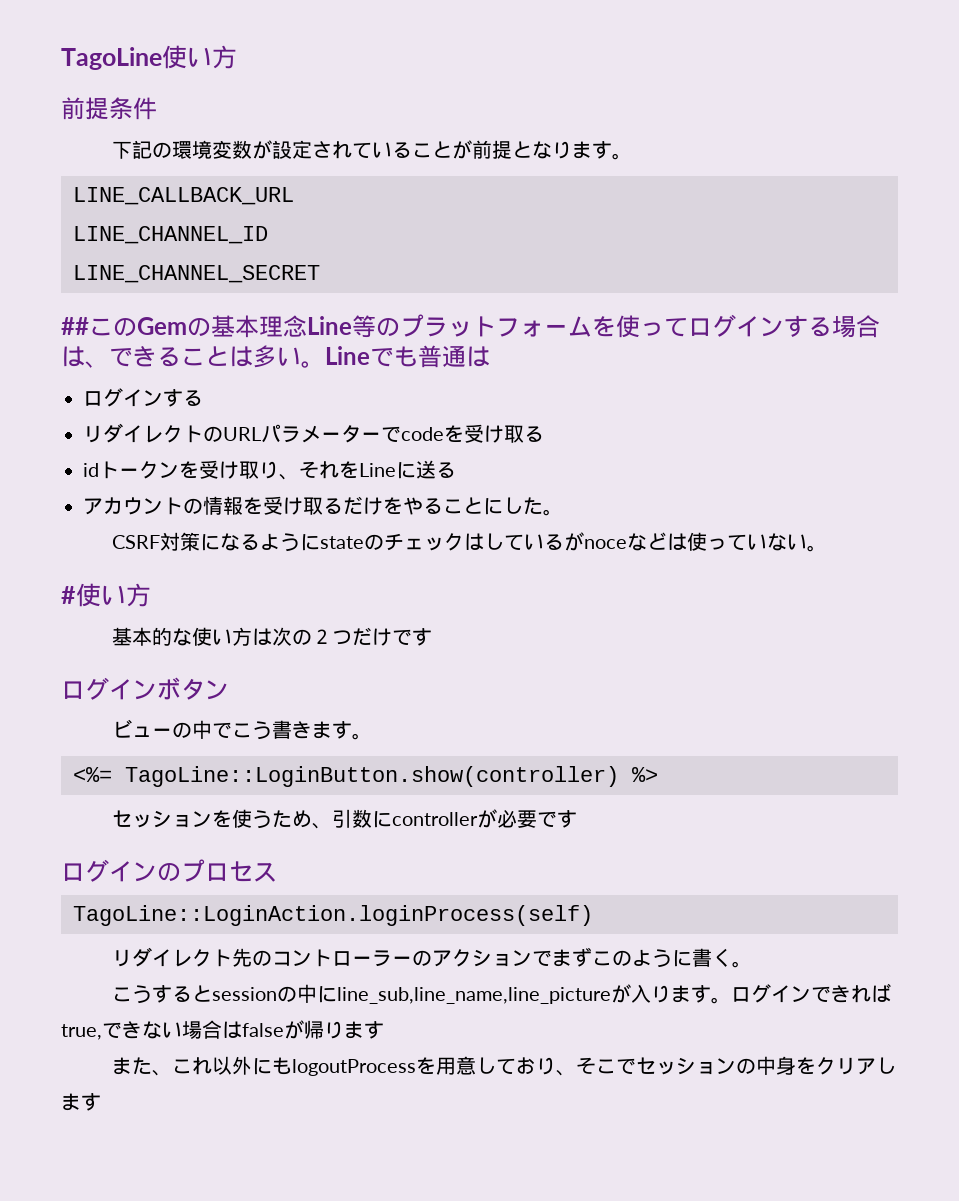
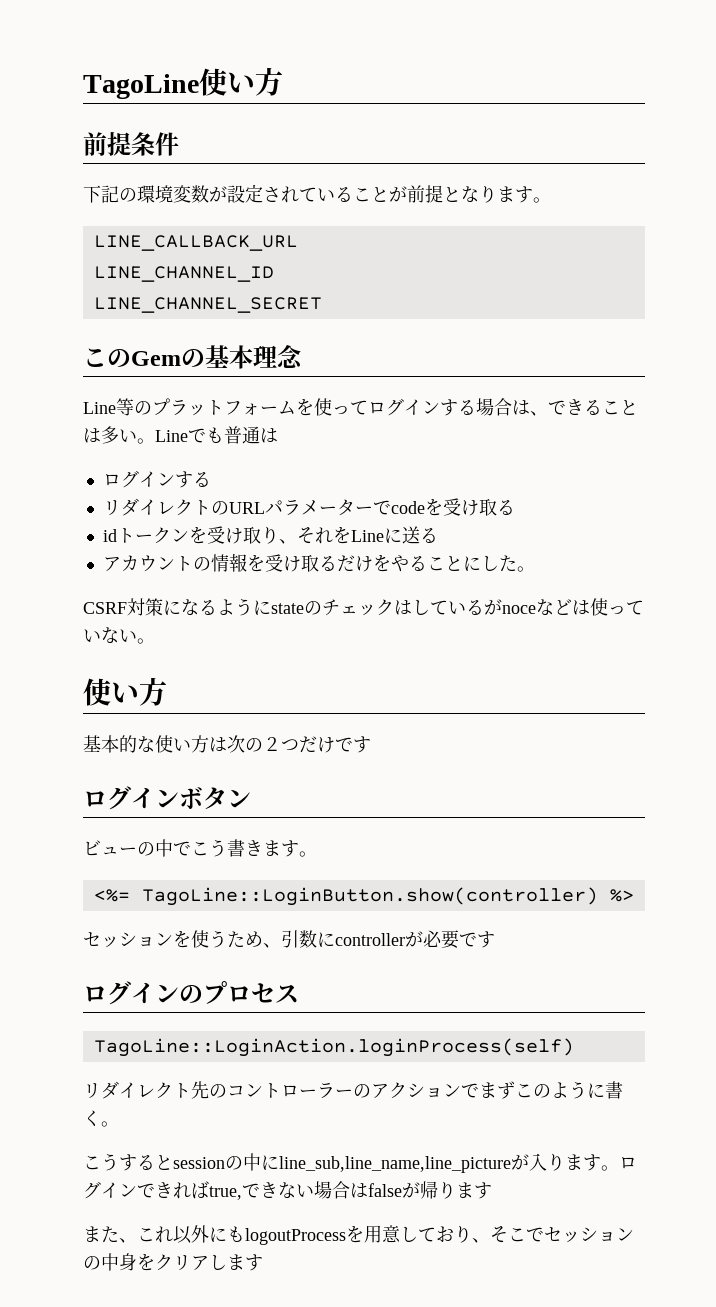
[61,317,89,335] ## -> (322, 305) none
(307, 326) none -> (303, 357) //
[61,586,76,604] # -> (155, 641) none

